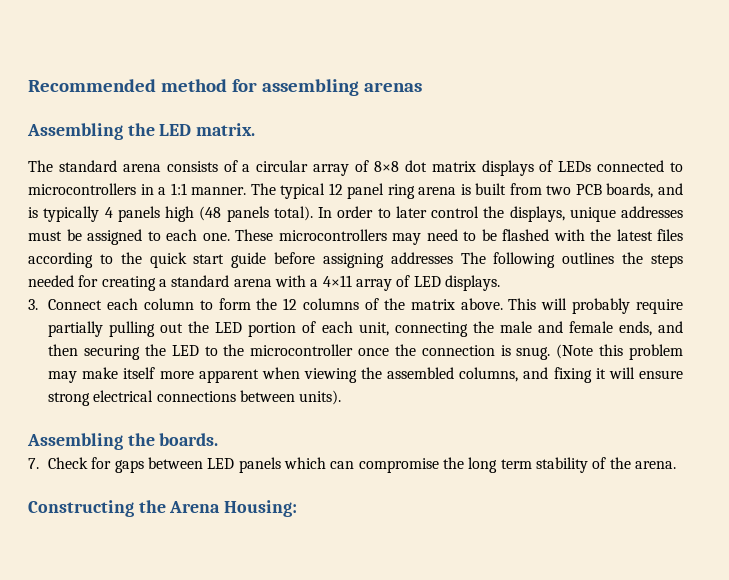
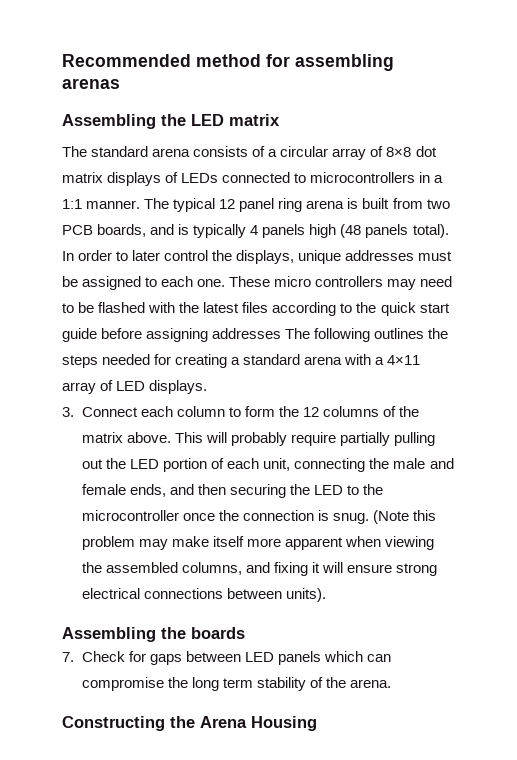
[196,123,256,136] matrix. -> [229,114,280,126] matrix
[278,229,387,241] microcontrollers -> [274,276,384,287] micro controllers
[159,433,219,446] boards. -> [191,627,245,639] boards
[224,500,298,517] Housing: -> [251,716,317,731] Housing

